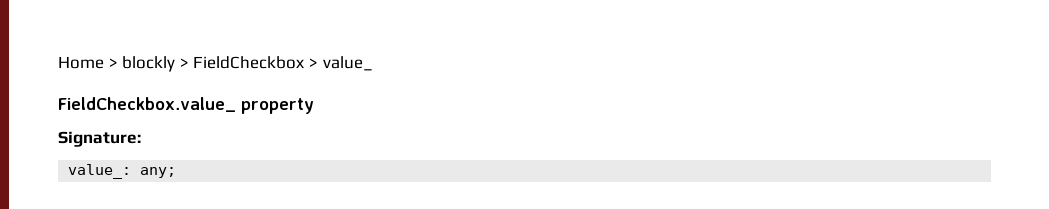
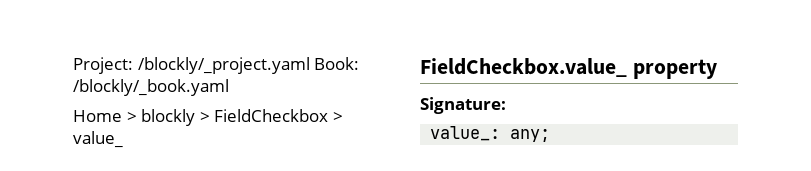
(58, 62) none -> [73,57,360,74] [73,79,229,96] Project: /blockly/_project.yaml Book: /blockly/_book.yaml //

